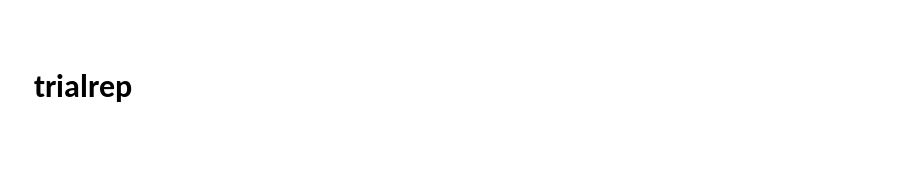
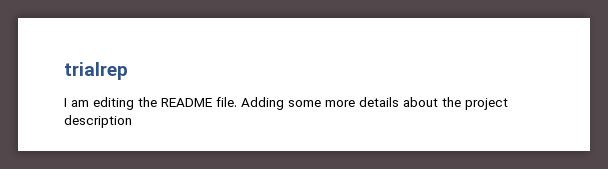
(132, 88) none -> [64,97,508,110] [64,115,132,128] // I am editing the README file. Adding some more details about the project description

